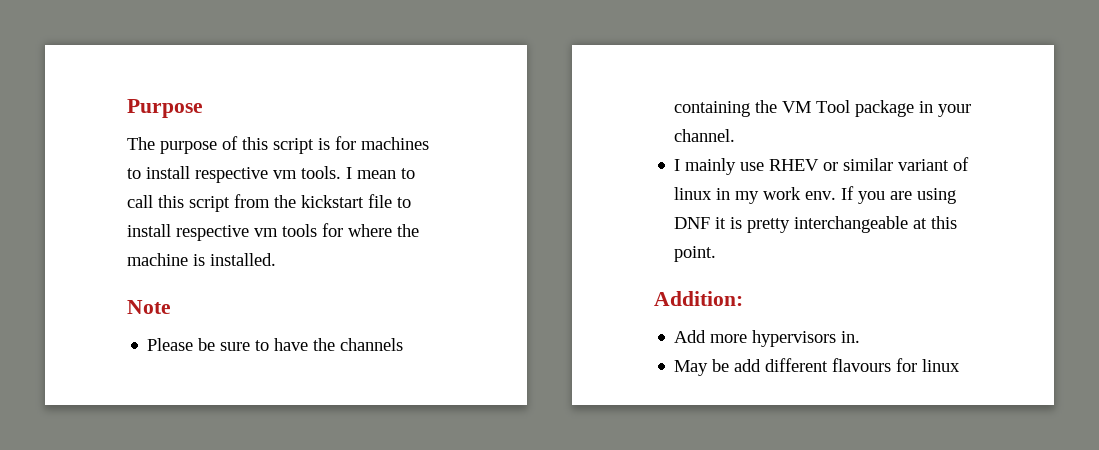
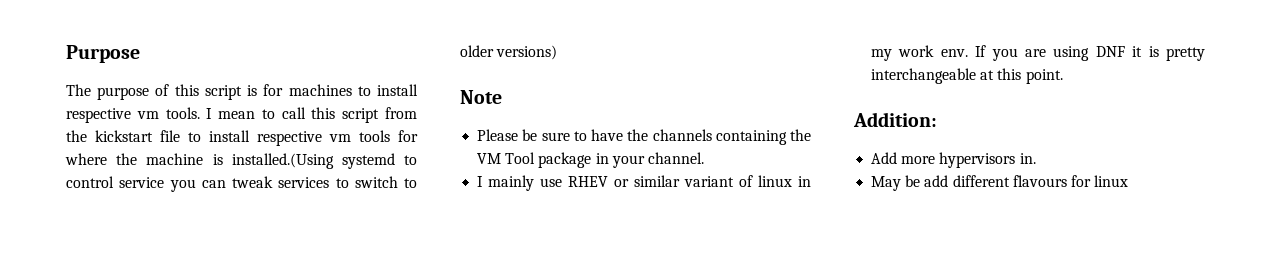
[210,253,276,266] installed. -> [231,153,417,169] [66,176,417,192] [460,45,558,60] installed.(Using systemd to control service you can tweak services to switch to older versions)

